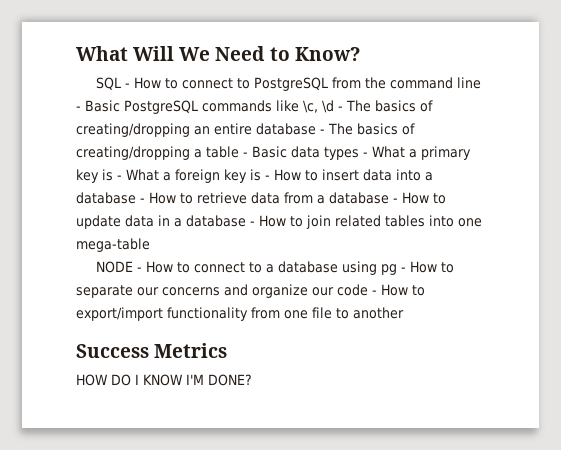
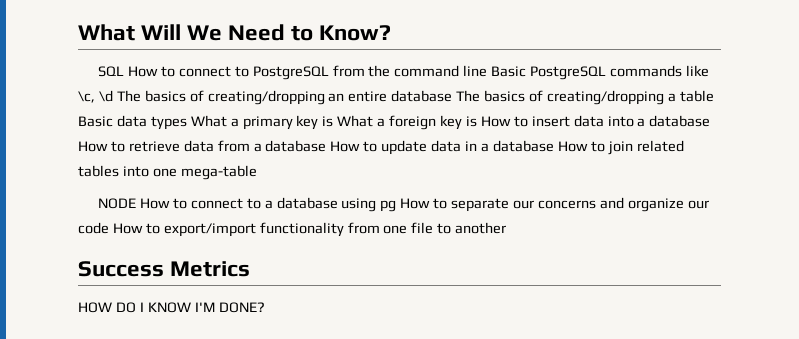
[124,83,130,88] - -> (125, 71) none
[76,106,81,111] - -> (488, 71) none
[338,106,343,111] - -> (113, 96) none
[320,129,325,134] - -> (453, 96) none
[243,152,248,157] - -> (714, 96) none
[363,152,368,157] - -> (187, 123) none
[117,175,122,180] - -> (334, 121) none
[265,175,270,180] - -> (477, 121) none
[140,198,145,203] - -> (711, 121) none
[393,198,398,203] - -> (327, 146) none
[250,221,255,226] - -> (554, 146) none
[136,267,142,272] - -> (137, 203) none
[400,267,406,272] - -> (397, 206) none
[372,290,377,295] - -> (109, 228) none

